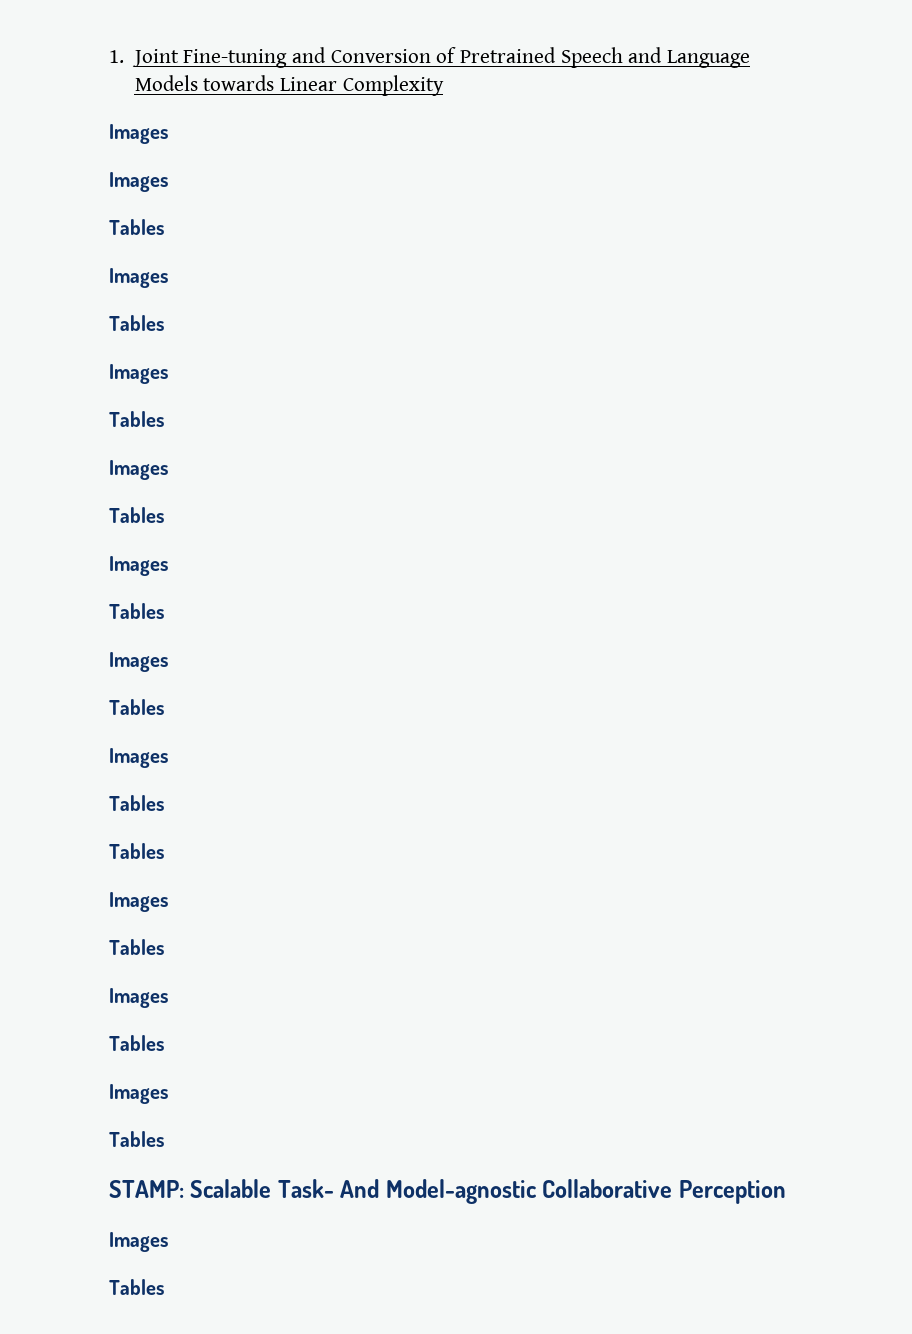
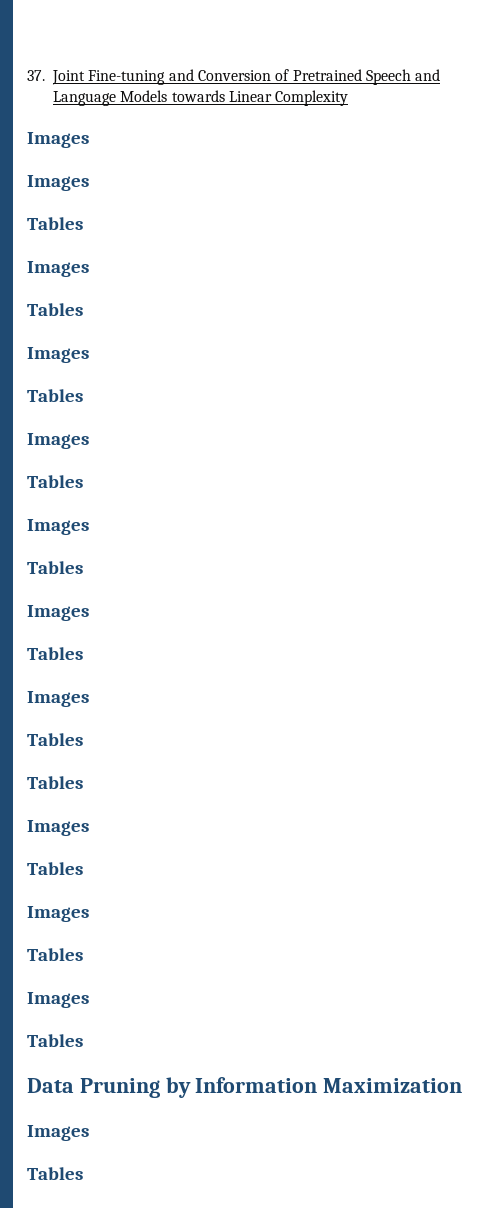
[109,50,124,63] 1. -> [27,70,45,81] 37.
[109,1179,786,1204] STAMP: Scalable Task- And Model-agnostic Collaborative Perception -> [27,1077,463,1098] Data Pruning by Information Maximization

